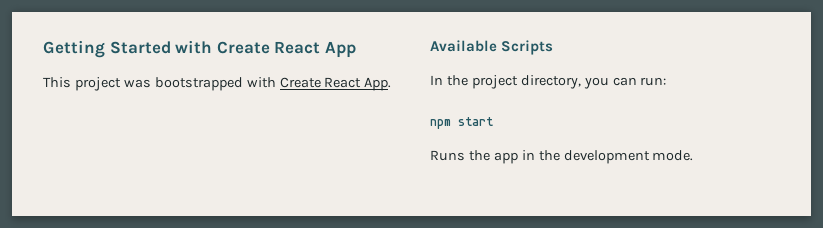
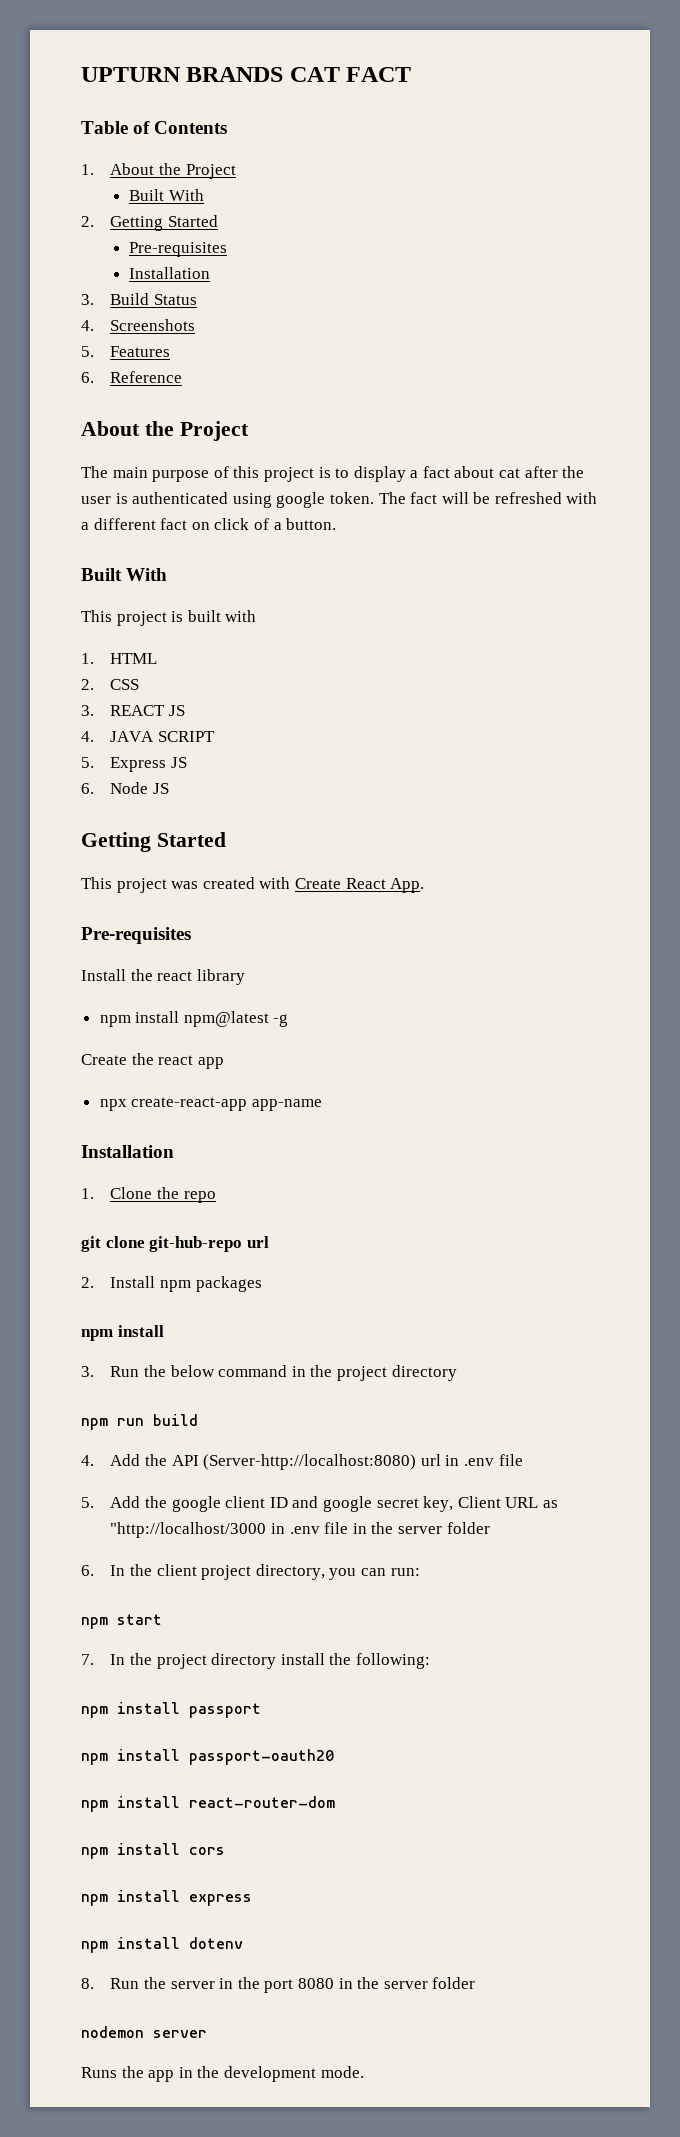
[43,40,356,58] Getting Started with Create React App -> [81,67,412,82] [81,121,228,134] [81,163,236,179] [129,189,204,201] [81,215,219,231] [129,242,228,257] [129,267,211,279] [81,293,198,305] [81,319,196,331] [81,346,171,357] [81,371,183,383] [81,421,249,441] [81,466,585,482] [81,492,598,508] [81,518,337,530] [81,568,168,581] [81,610,257,626] [81,653,158,664] [81,679,140,690] [81,705,186,716] [81,731,216,742] [81,757,188,772] [81,782,170,794] [81,832,226,852] UPTURN BRANDS CAT FACT // Table of Contents // 1. About the Project // Built With // 2. Getting Started // Pre-requisites // Installation // 3. Build Status // 4. Screenshots // 5. Features // 6. Reference // About the Project // The main purpose of this project is to display a fact about cat after the user is authenticated using google token. The fact will be refreshed with a different fact on click of a button. // Built With // This project is built with // 1. HTML // 2. CSS // 3. REACT JS // 4. JAVA SCRIPT // 5. Express JS // 6. Node JS // Getting Started
[154,77,243,91] bootstrapped -> [202,877,255,889] created
[430,40,554,55] [430,75,468,86] Available Scripts // In the -> [81,927,191,944] [81,969,245,985] [99,1011,289,1027] [81,1053,224,1069] [99,1097,322,1111] [81,1145,174,1158] [81,1187,216,1203] [81,1236,269,1252] [81,1276,262,1292] [81,1325,164,1341] [81,1365,457,1381] [81,1414,198,1430] [81,1454,523,1470] [81,1496,558,1512] [110,1522,490,1538] [81,1564,197,1576] Pre-requisites // Install the react library // npm install npm@latest -g // Create the react app // npx create-react-app app-name // Installation // 1. Clone the repo // git clone git-hub-repo url // 2. Install npm packages // npm install // 3. Run the below command in the project directory // npm run build // 4. Add the API (Server-http://localhost:8080) url in .env file // 5. Add the google client ID and google secret key, Client URL as "http://localhost/3000 in .env file in the server folder // 6. In the client
(493, 121) none -> [81,1653,431,1669] [81,1702,261,1718] [81,1749,334,1765] [81,1796,335,1812] [81,1843,225,1859] [81,1890,252,1906] [81,1937,243,1953] [81,1977,476,1993] [81,2026,207,2038] // 7. In the project directory install the following: // npm install passport // npm install passport-oauth20 // npm install react-router-dom // npm install cors // npm install express // npm install dotenv // 8. Run the server in the port 8080 in the server folder // nodemon server

